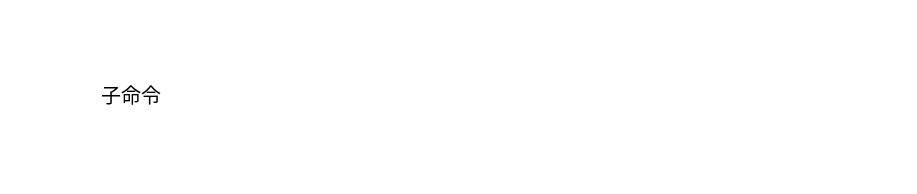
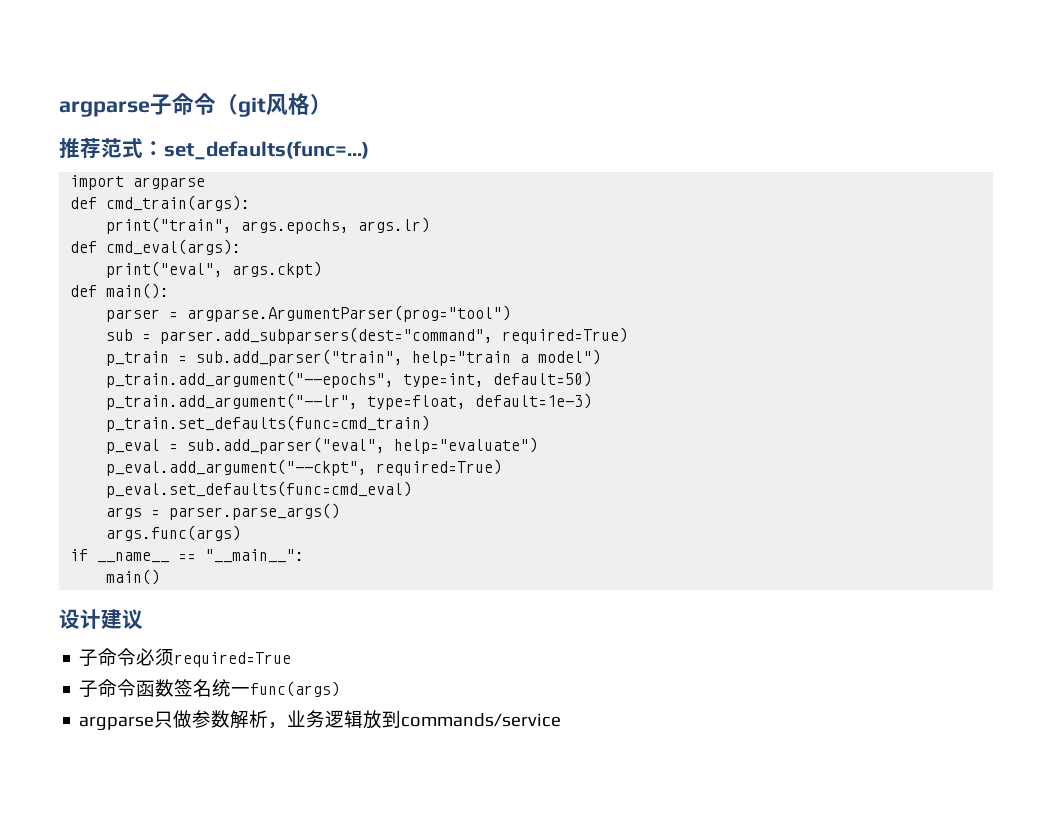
[101,85,161,105] 子命令 -> [59,93,332,117] [59,138,369,160] [70,175,206,190] [70,195,251,211] [106,217,431,234] [70,239,242,255] [106,261,323,278] [70,283,170,299] [106,305,512,322] [106,327,629,344] [106,349,602,366] [106,371,593,388] [106,393,593,410] [106,415,431,432] [106,437,539,454] [106,459,503,476] [106,481,413,498] [106,503,341,520] [106,525,242,541] [70,549,305,563] [106,569,161,585] [59,609,143,630] [79,648,292,667] [79,679,341,698] [79,710,562,731] argparse子命令（git风格） // 推荐范式：set_defaults(func=...) // import argparse // def cmd_train(args): // print("train", args.epochs, args.lr) // def cmd_eval(args): // print("eval", args.ckpt) // def main(): // parser = argparse.ArgumentParser(prog="tool") // sub = parser.add_subparsers(dest="command", required=True) // p_train = sub.add_parser("train", help="train a model") // p_train.add_argument("--epochs", type=int, default=50) // p_train.add_argument("--lr", type=float, default=1e-3) // p_train.set_defaults(func=cmd_train) // p_eval = sub.add_parser("eval", help="evaluate") // p_eval.add_argument("--ckpt", required=True) // p_eval.set_defaults(func=cmd_eval) // args = parser.parse_args() // args.func(args) // if __name__ == "__main__": // main() // 设计建议 // 子命令必须required=True // 子命令函数签名统一func(args) // argparse只做参数解析，业务逻辑放到commands/service

